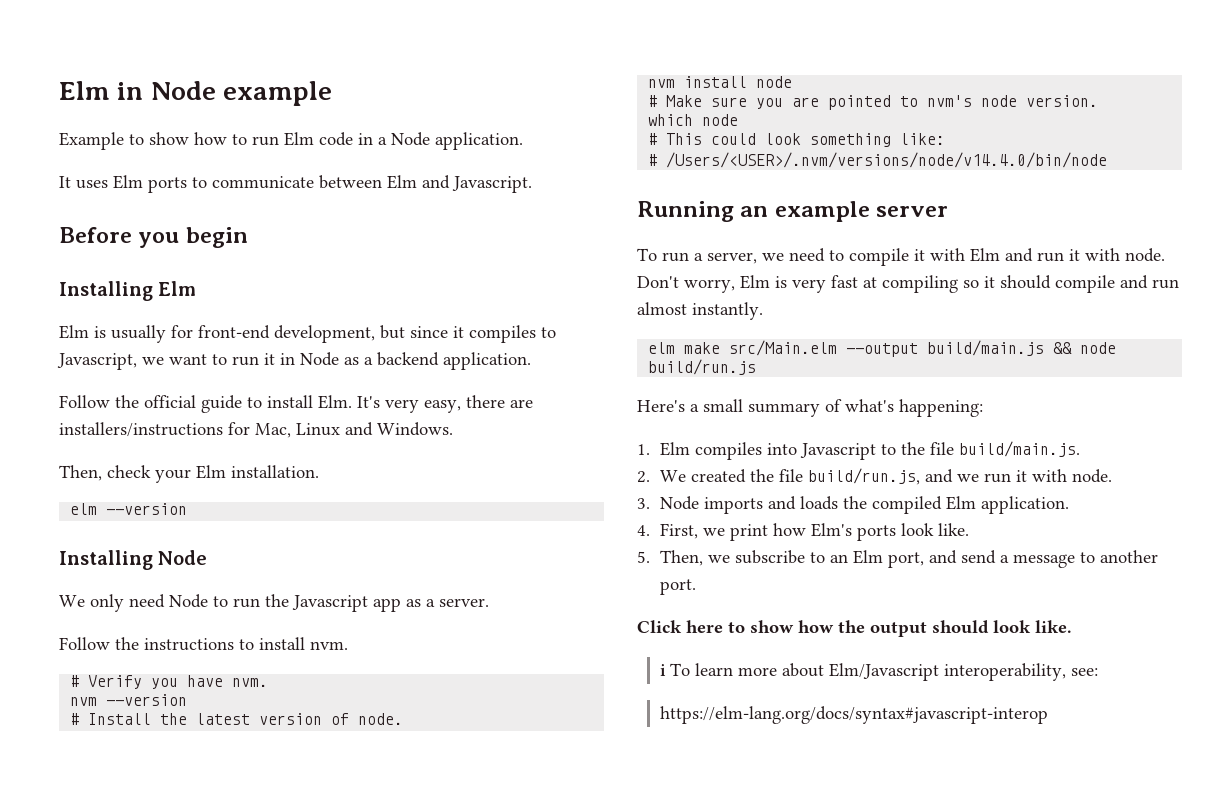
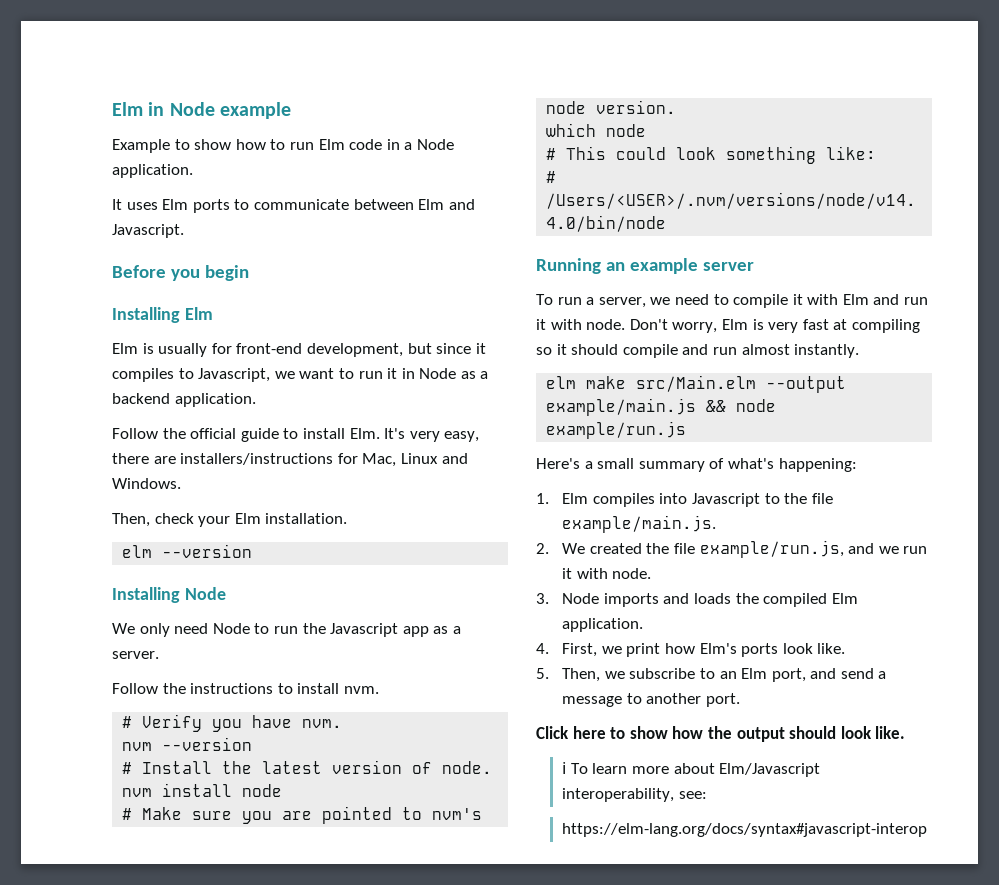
[927,340,1045,356] build/main.js -> [546,398,697,416] example/main.js
[648,359,757,375] build/run.js -> [546,421,687,439] example/run.js
[958,441,1080,457] build/main.js. -> [562,515,717,533] example/main.js.
[807,468,920,485] build/run.js, -> [699,540,844,558] example/run.js,

